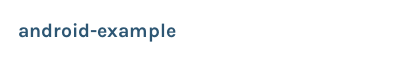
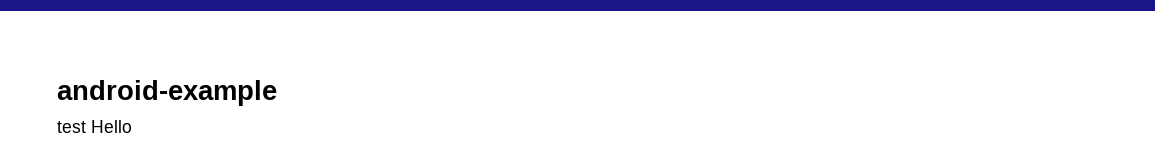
(176, 32) none -> [57,120,132,133] // test Hello

